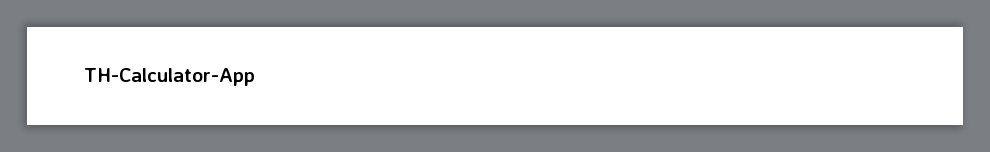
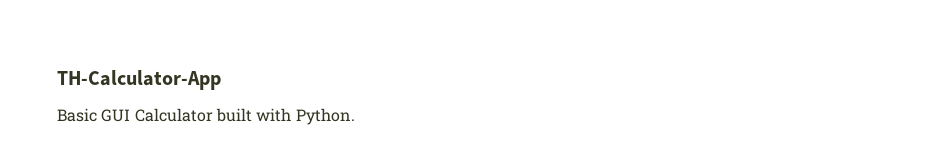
(255, 77) none -> [57,108,355,125] // Basic GUI Calculator built with Python.

